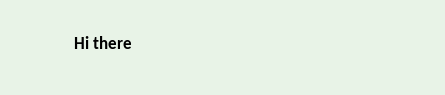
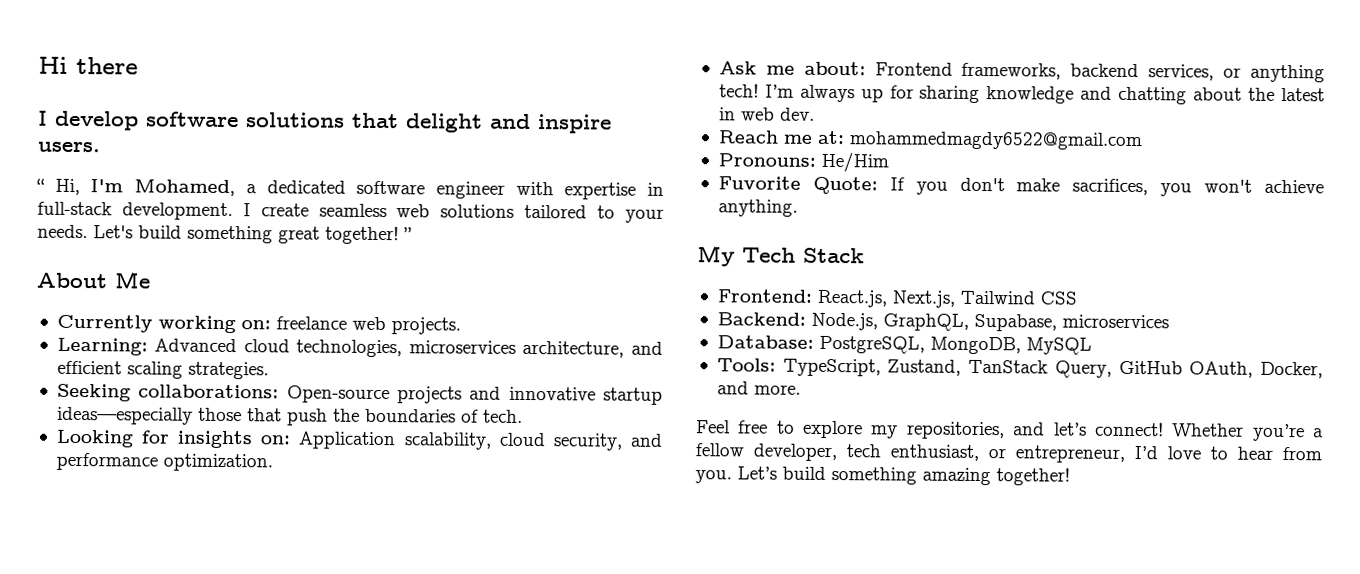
(133, 42) none -> [38,110,612,134] [37,141,100,153] [36,178,664,200] [37,201,665,223] [37,224,412,245] [36,271,151,289] [56,314,461,335] [56,337,663,358] [56,360,269,380] [56,383,664,405] [56,406,523,426] [55,429,663,451] [55,452,273,472] [718,61,1325,83] [718,83,1325,105] [718,107,815,121] [717,130,1143,151] [717,151,889,173] [717,176,1324,197] [717,199,798,217] [697,245,865,267] [716,289,1077,308] [716,312,1169,332] [716,335,1092,355] [716,358,1323,379] [716,381,801,395] [696,420,1324,442] [695,443,1322,463] [695,466,1070,486] // I develop software solutions that delight and inspire users. // “ Hi, I'm Mohamed, a dedicated software engineer with expertise in full-stack development. I create seamless web solutions tailored to your needs. Let's build something great together! ” // About Me // Currently working on: freelance web projects. // Learning: Advanced cloud technologies, microservices architecture, and efficient scaling strategies. // Seeking collaborations: Open-source projects and innovative startup ideas—especially those that push the boundaries of tech. // Looking for insights on: Application scalability, cloud security, and performance optimization. // Ask me about: Frontend frameworks, backend services, or anything tech! I’m always up for sharing knowledge and chatting about the latest in web dev. // Reach me at: mohammedmagdy6522@gmail.com // Pronouns: He/Him // Fuvorite Quote: If you don't make sacrifices, you won't achieve anything. // My Tech Stack // Frontend: React.js, Next.js, Tailwind CSS // Backend: Node.js, GraphQL, Supabase, microservices // Database: PostgreSQL, MongoDB, MySQL // Tools: TypeScript, Zustand, TanStack Query, GitHub OAuth, Docker, and more. // Feel free to explore my repositories, and let’s connect! Whether you’re a fellow developer, tech enthusiast, or entrepreneur, I’d love to hear from you. Let’s build something amazing together!

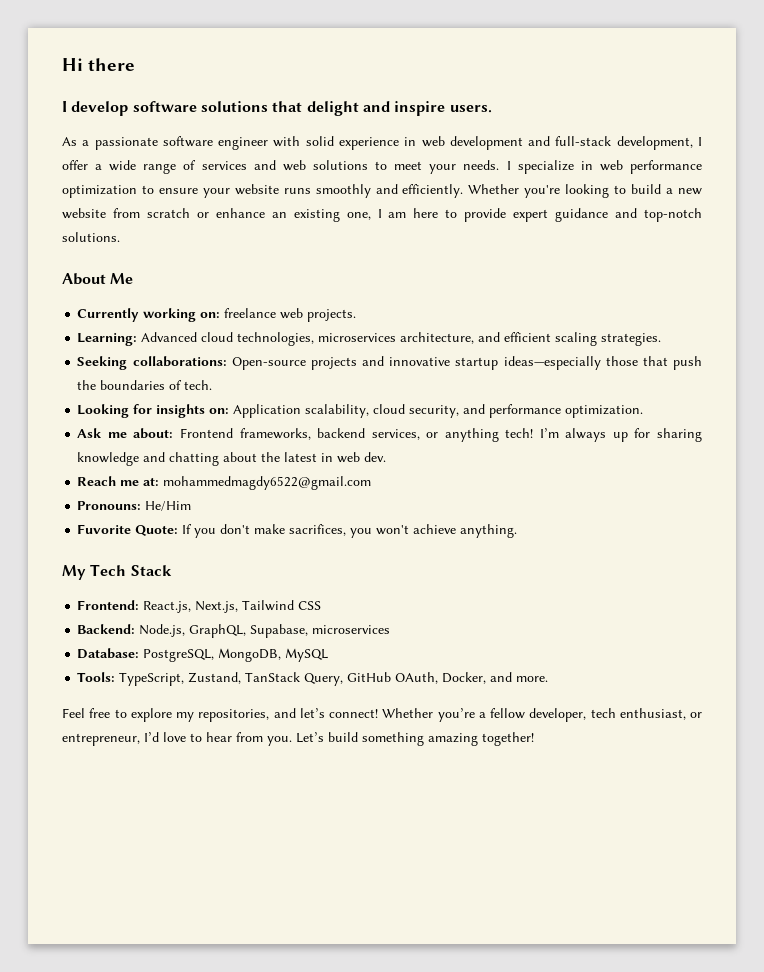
[36,178,664,200] [37,201,665,223] [37,224,412,245] “ Hi, I'm Mohamed, a dedicated software engineer with expertise in full-stack development. I create seamless web solutions tailored to your needs. Let's build something great together! ” -> [62,136,702,150] [62,160,703,174] [62,184,702,198] [62,208,702,222] [62,232,120,242] As a passionate software engineer with solid experience in web development and full-stack development, I offer a wide range of services and web solutions to meet your needs. I specialize in web performance optimization to ensure your website runs smoothly and efficiently. Whether you're looking to build a new website from scratch or enhance an existing one, I am here to provide expert guidance and top-notch solutions.

